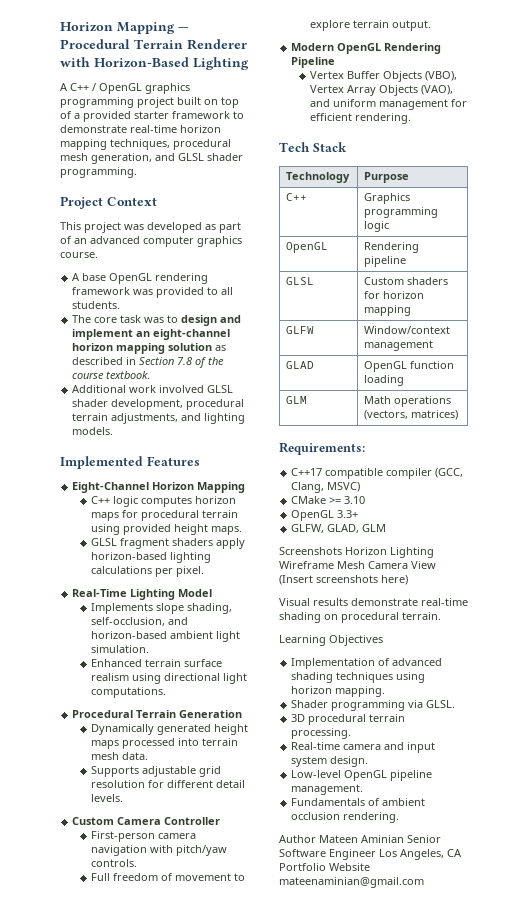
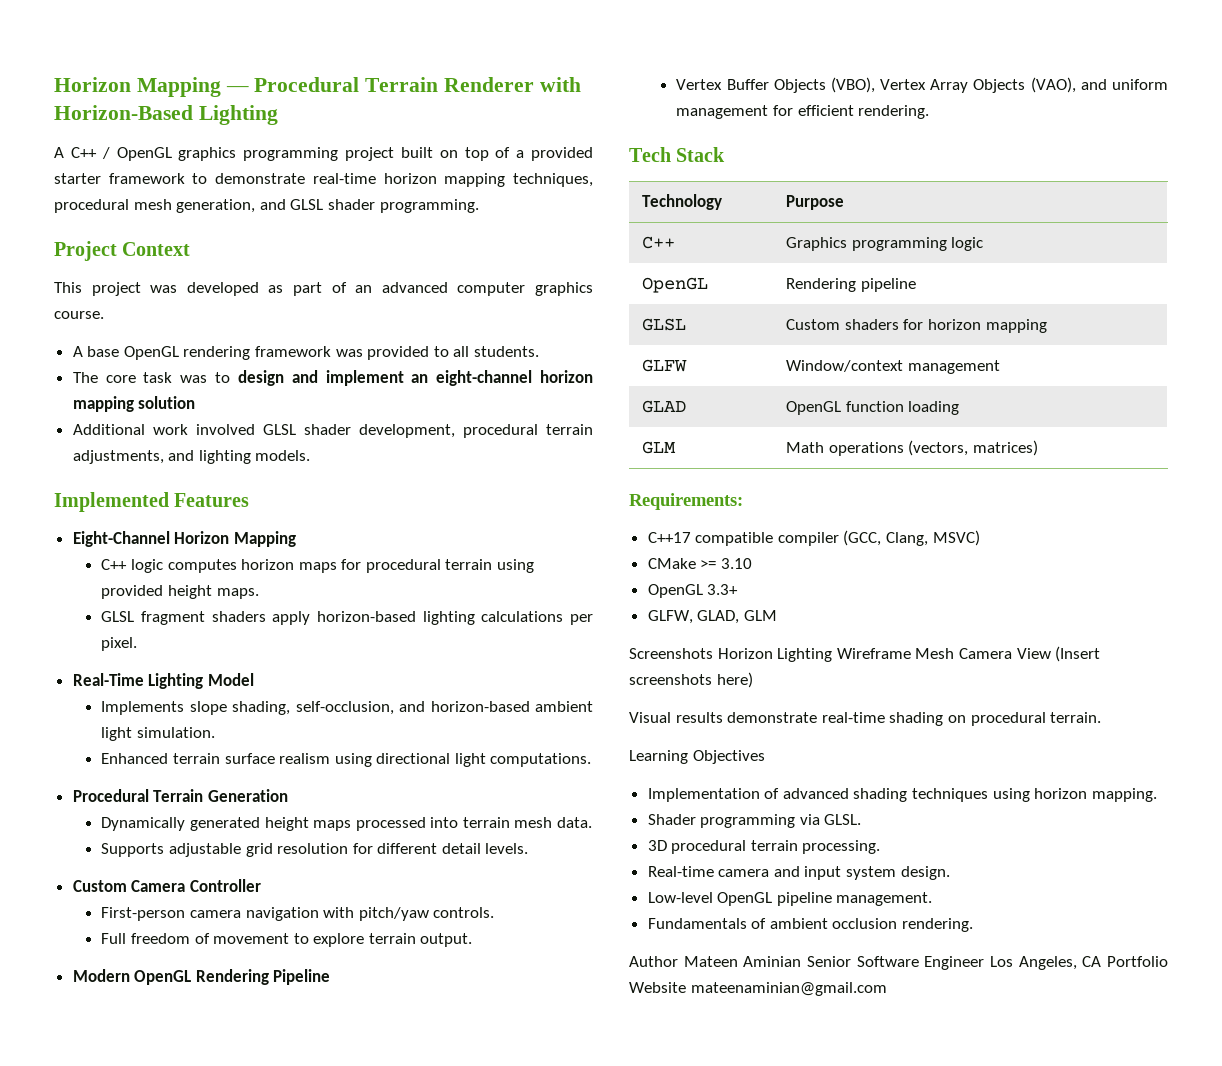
[215,345,227,351] [72,357,225,368] [72,371,151,379] as described in Section 7.8 of the course textbook. -> (196, 402) none

